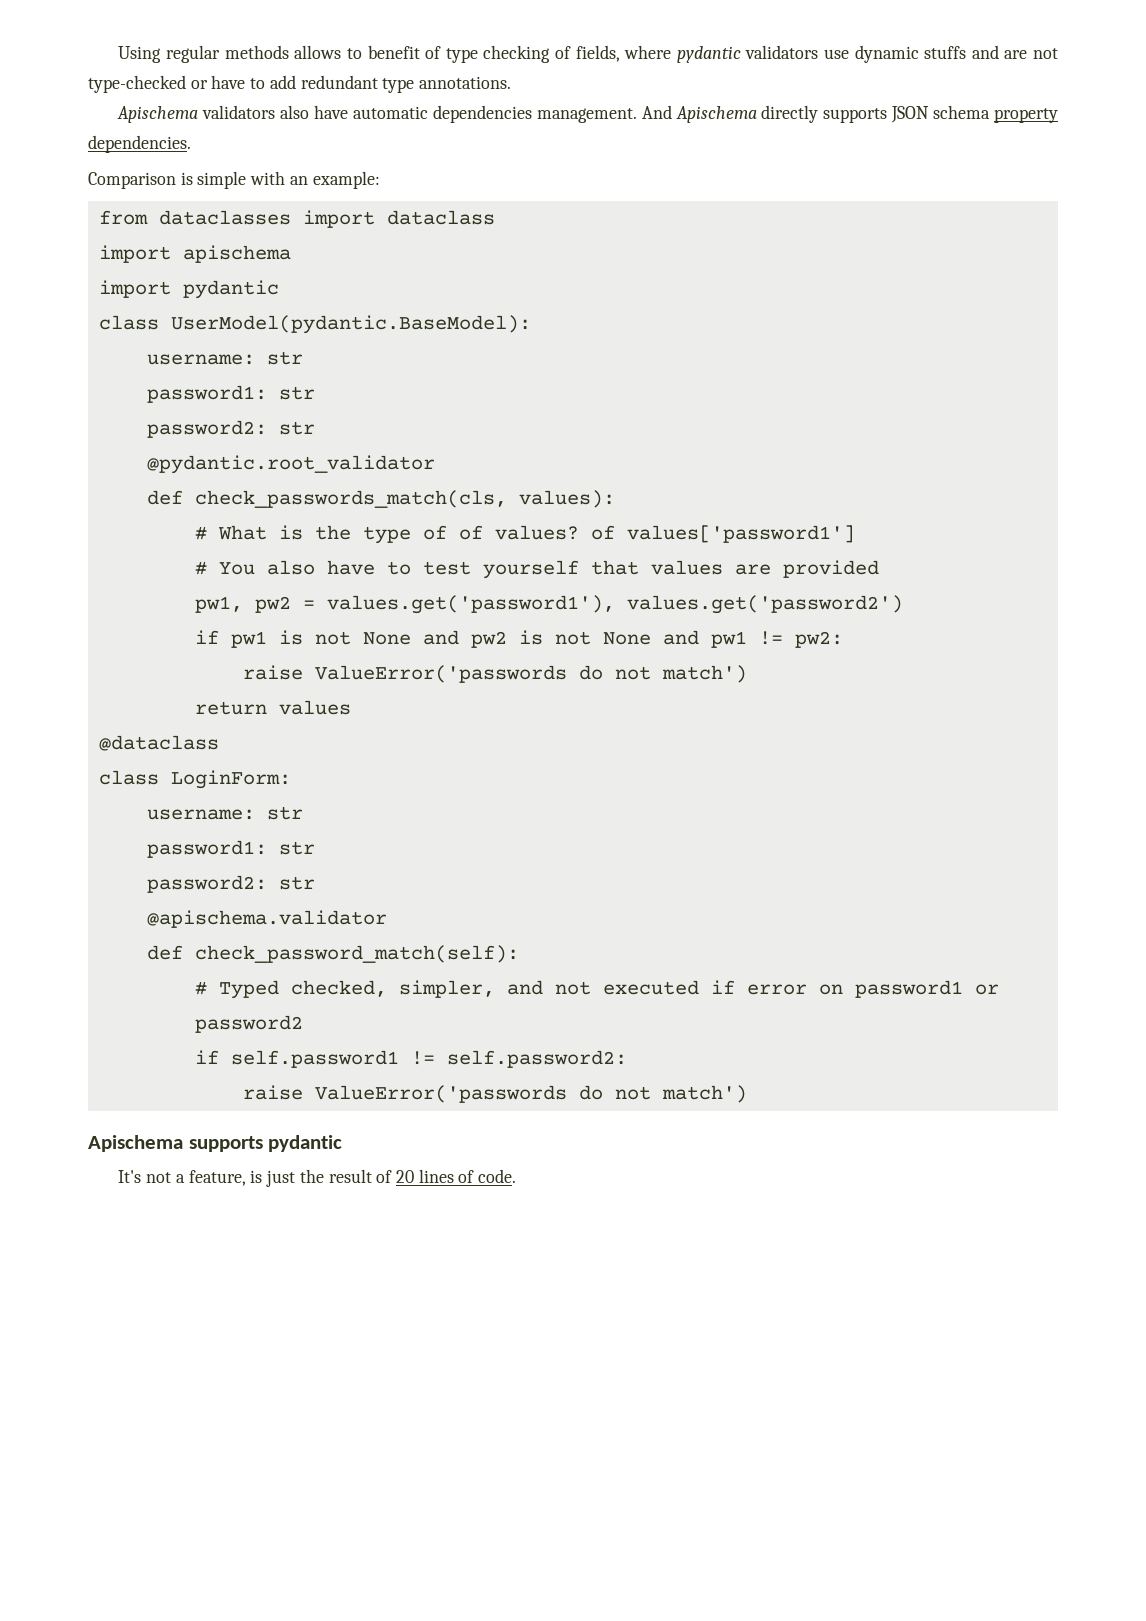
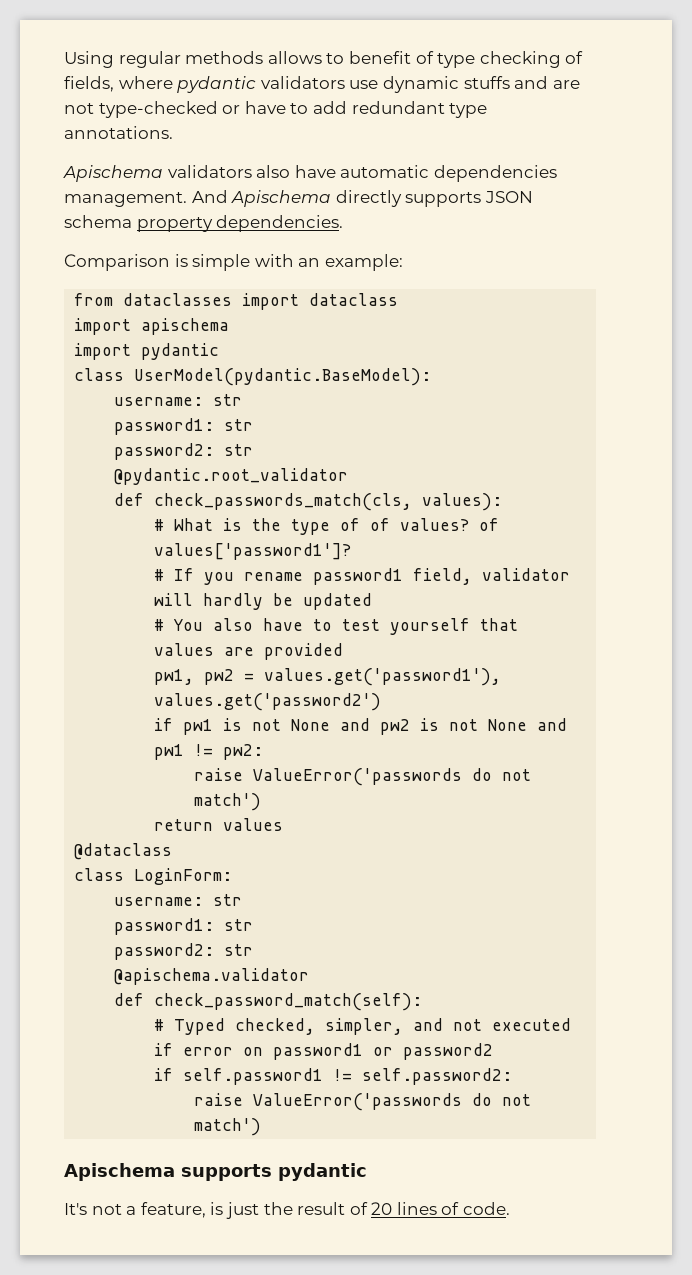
[626,525,855,543] values['password1'] -> [154,543,352,560] [154,568,571,585] [154,593,373,610] values['password1']? // # If you rename password1 field, validator will hardly be updated

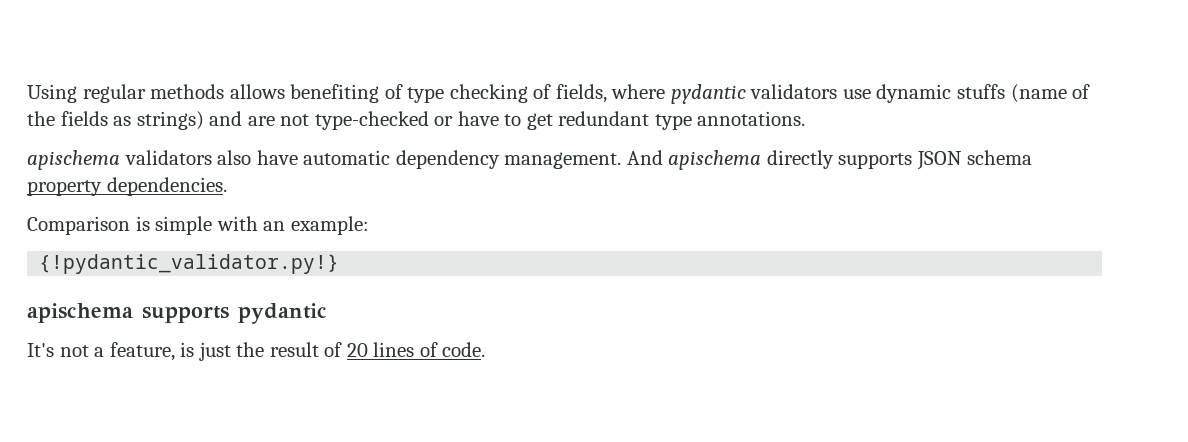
[326,51,411,64] to benefit -> [290,84,380,103] benefiting
(510, 82) none -> [1010,84,1091,103] [27,111,204,130] (name of the fields as strings)
[312,101,347,114] add -> [526,113,553,130] get
[63,165,163,182] Apischema -> [27,150,120,170] apischema
[433,165,557,182] dependencies -> [395,150,500,169] dependency
[231,190,332,207] Apischema -> [668,150,762,170] apischema
[74,293,399,310] [74,318,230,335] [74,343,220,360] [74,368,432,386] [114,394,243,406] [114,418,254,435] [114,443,254,460] [114,468,349,485] [114,493,503,511] [154,518,500,535] [154,543,352,560] [154,568,571,585] [154,593,373,610] [154,618,519,635] [154,643,344,660] [154,668,502,686] [154,693,382,711] [154,718,568,735] [154,744,264,760] [194,768,532,786] [194,793,262,811] [154,818,284,831] [74,843,173,860] [74,868,233,885] [114,894,243,906] [114,918,254,935] [114,943,254,960] [114,968,310,985] [114,993,423,1011] [154,1018,572,1035] [154,1043,494,1060] [154,1068,513,1085] [194,1093,532,1111] [194,1118,262,1136] [64,1163,175,1181] from dataclasses import dataclass // import apischema // import pydantic // class UserModel(pydantic.BaseModel): // username: str // password1: str // password2: str // @pydantic.root_validator // def check_passwords_match(cls, values): // # What is the type of of values? of values['password1']? // # If you rename password1 field, validator will hardly be updated // # You also have to test yourself that values are provided // pw1, pw2 = values.get('password1'), values.get('password2') // if pw1 is not None and pw2 is not None and pw1 != pw2: // raise ValueError('passwords do not match') // return values // @dataclass // class LoginForm: // username: str // password1: str // password2: str // @apischema.validator // def check_password_match(self): // # Typed checked, simpler, and not executed if error on password1 or password2 // if self.password1 != self.password2: // raise ValueError('passwords do not match') // Apischema -> [39,254,340,274] [27,303,133,323] {!pydantic_validator.py!} // apischema

